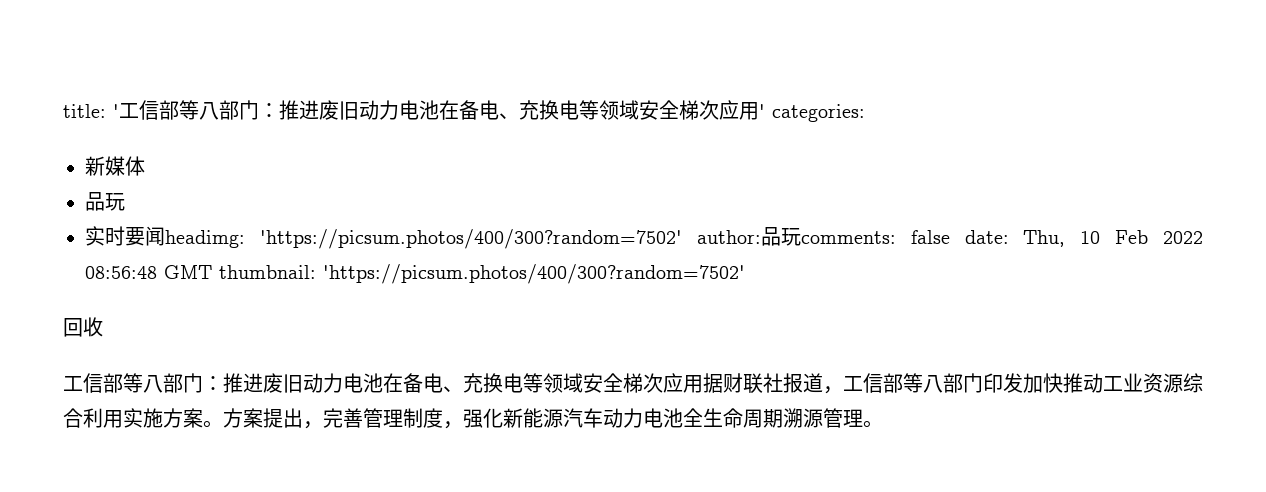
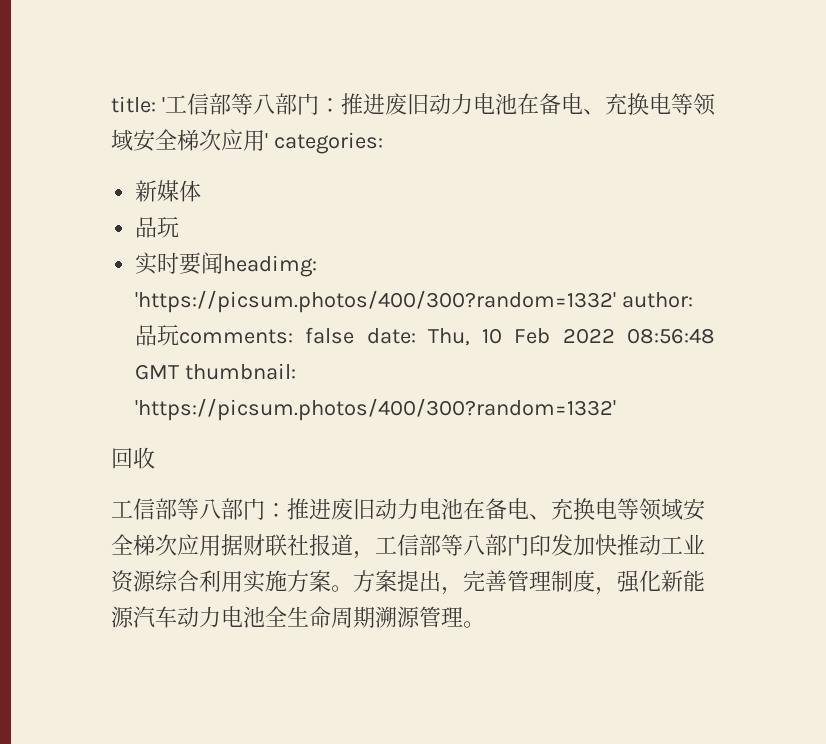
[259,229,682,249] 'https://picsum.photos/400/300?random=7502' -> [135,290,617,313] 'https://picsum.photos/400/300?random=1332'
[323,264,745,284] 'https://picsum.photos/400/300?random=7502' -> [135,398,617,421] 'https://picsum.photos/400/300?random=1332'

